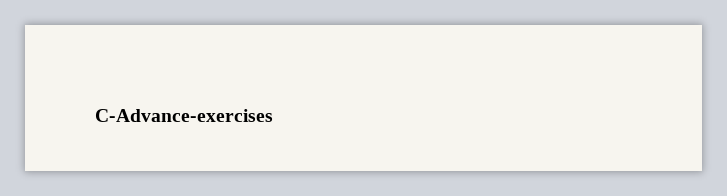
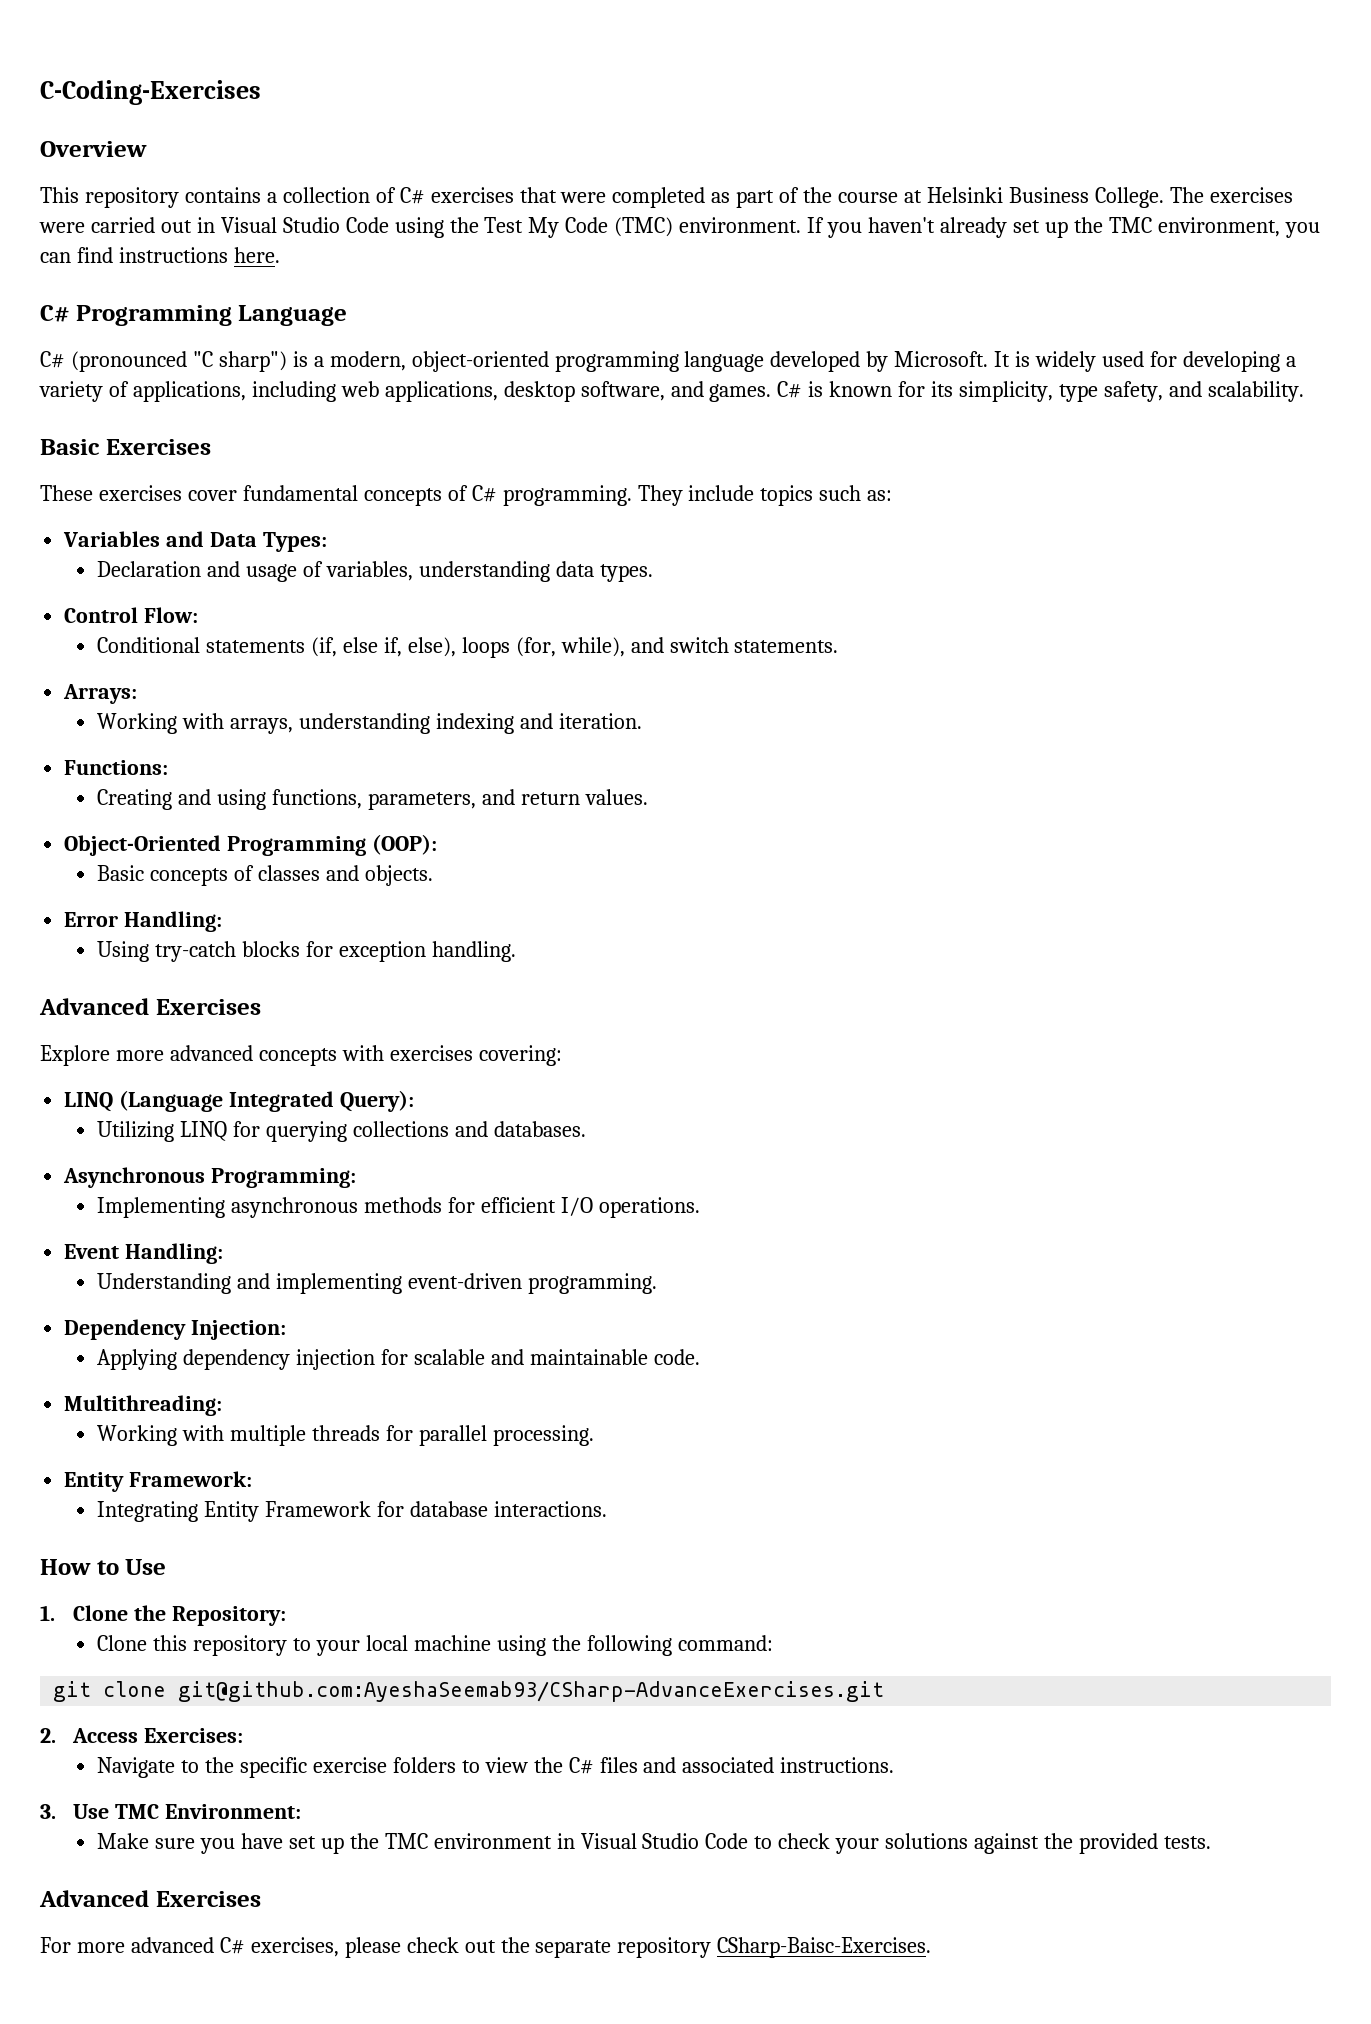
[95,109,273,122] C-Advance-exercises -> [40,80,261,105] [40,141,147,157] [40,187,1293,208] [39,217,1320,238] [40,247,280,263] [40,305,348,326] [40,351,1296,372] [39,381,1304,402] [40,439,211,455] [40,485,893,506] [63,531,328,552] [97,561,653,582] [64,607,199,623] [97,637,839,658] [63,684,138,704] [97,713,642,734] [64,760,169,775] [97,789,648,810] [64,834,438,856] [97,865,433,886] [64,911,223,932] [97,941,516,962] [39,998,261,1015] [40,1045,562,1066] [64,1090,415,1112] [97,1121,586,1142] [63,1167,357,1188] [97,1197,700,1218] [64,1243,224,1264] [97,1273,657,1294] [64,1319,287,1340] [97,1349,700,1370] [64,1395,223,1416] [97,1425,594,1446] [64,1471,253,1492] [97,1501,607,1522] [40,1559,167,1575] [40,1605,286,1626] [97,1635,773,1656] [53,1681,885,1702] [40,1728,243,1743] [97,1757,895,1778] [40,1804,301,1819] [97,1833,1211,1854] [39,1890,261,1907] [40,1937,932,1958] C-Coding-Exercises // Overview // This repository contains a collection of C# exercises that were completed as part of the course at Helsinki Business College. The exercises were carried out in Visual Studio Code using the Test My Code (TMC) environment. If you haven't already set up the TMC environment, you can find instructions here. // C# Programming Language // C# (pronounced "C sharp") is a modern, object-oriented programming language developed by Microsoft. It is widely used for developing a variety of applications, including web applications, desktop software, and games. C# is known for its simplicity, type safety, and scalability. // Basic Exercises // These exercises cover fundamental concepts of C# programming. They include topics such as: // Variables and Data Types: // Declaration and usage of variables, understanding data types. // Control Flow: // Conditional statements (if, else if, else), loops (for, while), and switch statements. // Arrays: // Working with arrays, understanding indexing and iteration. // Functions: // Creating and using functions, parameters, and return values. // Object-Oriented Programming (OOP): // Basic concepts of classes and objects. // Error Handling: // Using try-catch blocks for exception handling. // Advanced Exercises // Explore more advanced concepts with exercises covering: // LINQ (Language Integrated Query): // Utilizing LINQ for querying collections and databases. // Asynchronous Programming: // Implementing asynchronous methods for efficient I/O operations. // Event Handling: // Understanding and implementing event-driven programming. // Dependency Injection: // Applying dependency injection for scalable and maintainable code. // Multithreading: // Working with multiple threads for parallel processing. // Entity Framework: // Integrating Entity Framework for database interactions. // How to Use // 1. Clone the Repository: // Clone this repository to your local machine using the following command: // git clone git@github.com:AyeshaSeemab93/CSharp-AdvanceExercises.git // 2. Access Exercises: // Navigate to the specific exercise folders to view the C# files and associated instructions. // 3. Use TMC Environment: // Make sure you have set up the TMC environment in Visual Studio Code to check your solutions against the provided tests. // Advanced Exercises // For more advanced C# exercises, please check out the separate repository CSharp-Baisc-Exercises.

